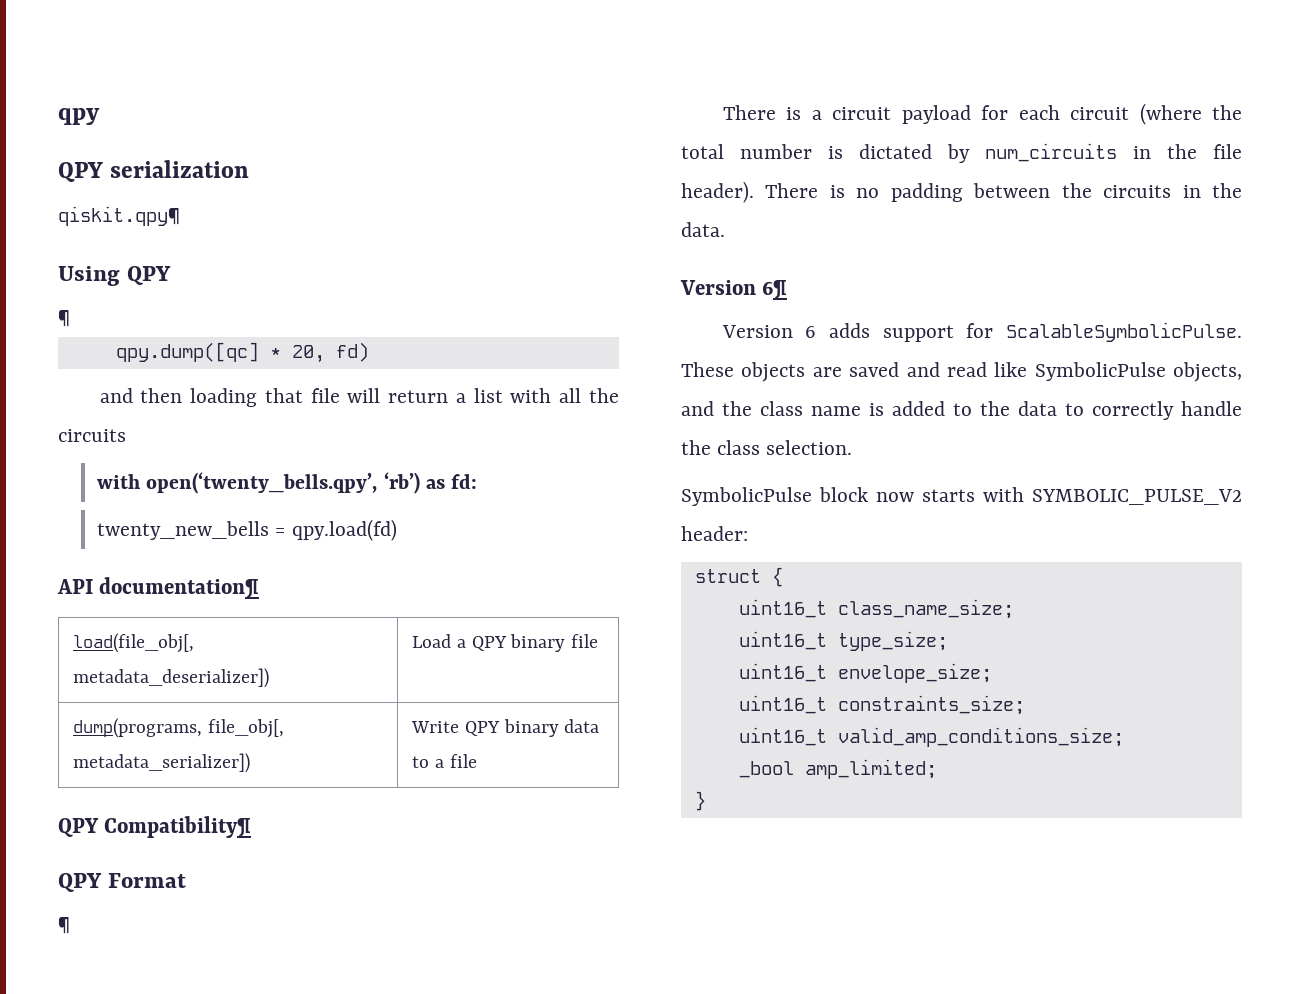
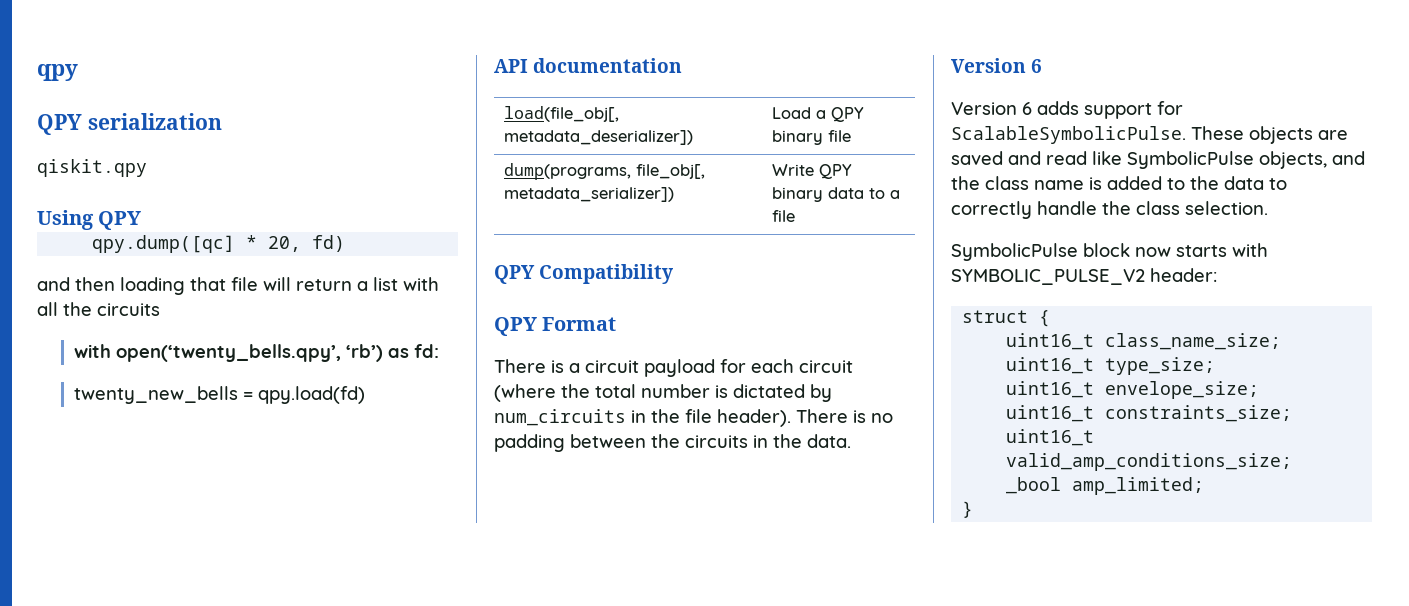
[58,206,179,226] qiskit.qpy¶ -> [37,159,147,177] qiskit.qpy
[58,310,69,327] // ¶ -> (142, 220) none
[99,577,260,598] documentation¶ -> [533,58,683,73] documentation
[104,816,252,838] Compatibility¶ -> [539,264,674,284] Compatibility
[58,917,69,934] // ¶ -> (617, 324) none
[762,280,788,299] 6¶ -> [1031,59,1043,73] 6

